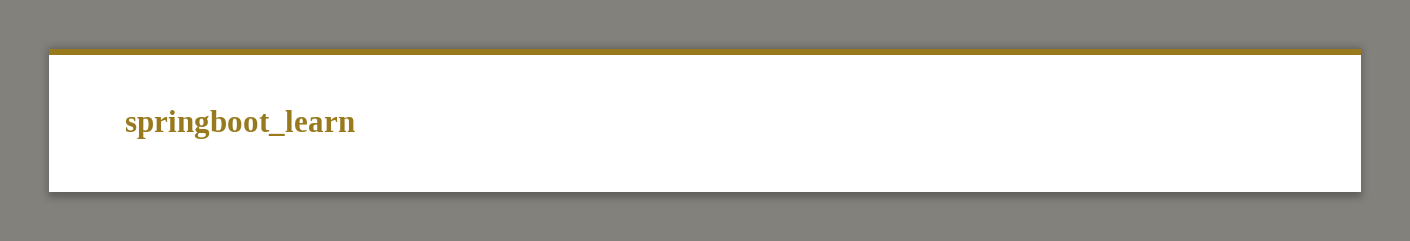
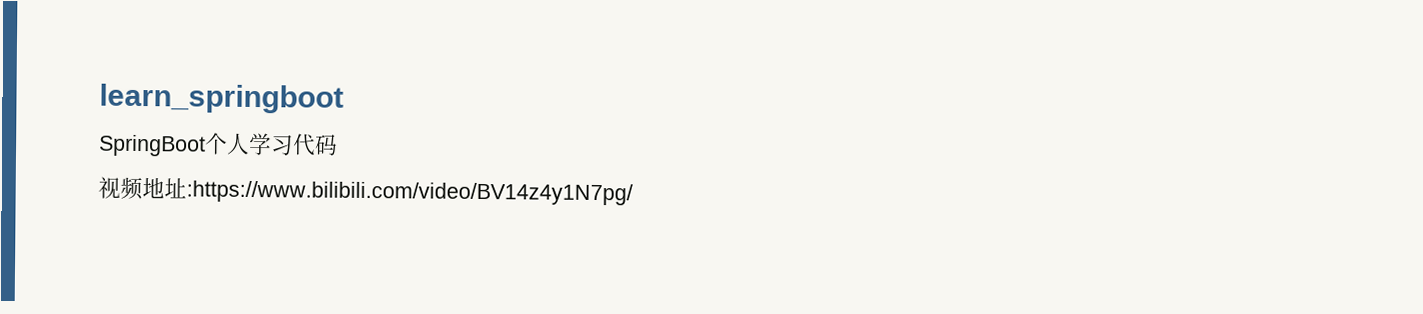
[125,110,355,139] springboot_learn -> [99,83,344,114] [98,132,338,157] [98,176,633,206] learn_springboot // SpringBoot个人学习代码 // 视频地址:https://www.bilibili.com/video/BV14z4y1N7pg/

